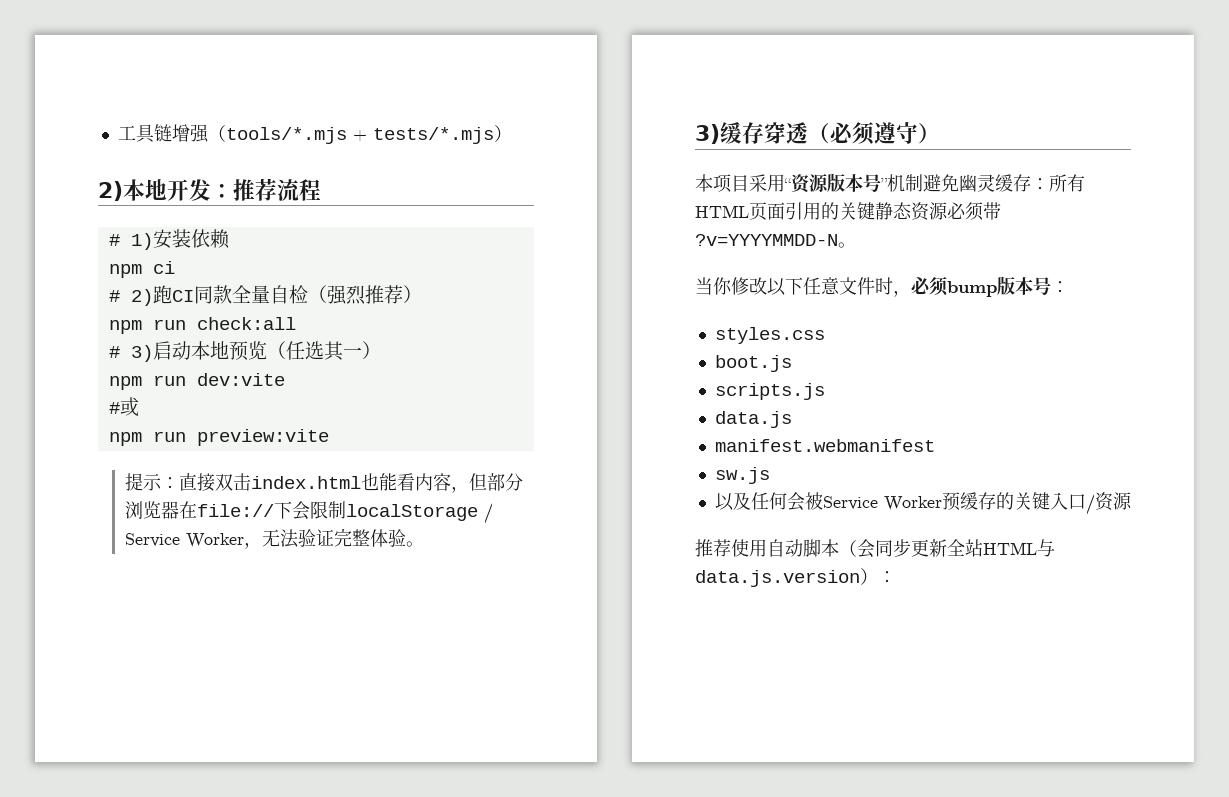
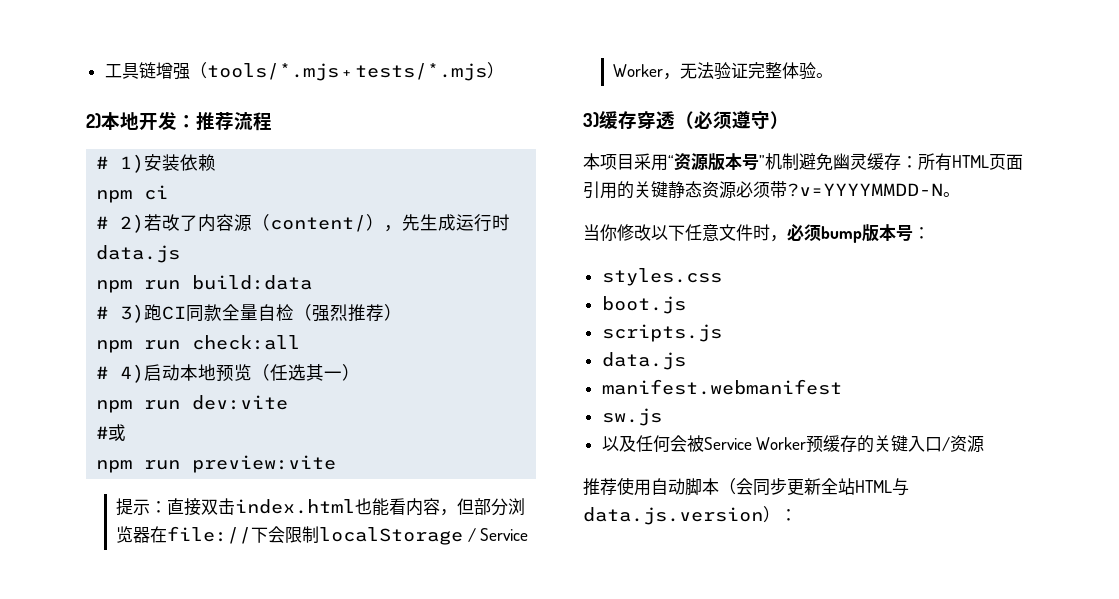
(153, 297) none -> [144,214,511,232] [96,245,181,263] [96,275,313,293] [96,304,145,323] 若改了内容源（content/），先生成运行时data.js // npm run build:data // # 3)
[130,345,153,362] 3) -> [120,364,145,383] 4)

